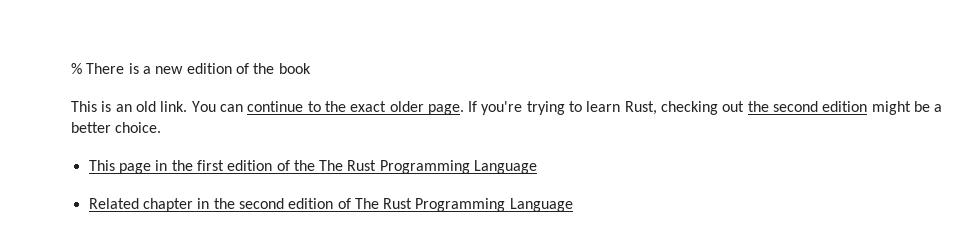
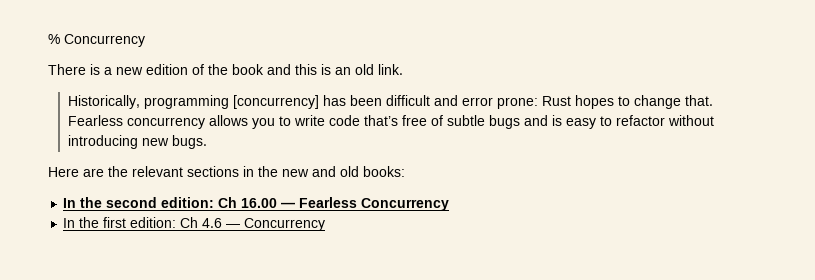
(82, 68) none -> [64,34,145,47] Concurrency //
[71,101,97,112] // This -> [267,64,317,75] and this
[191,101,943,115] [71,122,162,133] [88,160,538,174] [88,198,573,212] You can continue to the exact older page. If you're trying to learn Rust, checking out the second edition might be a better choice. // This page in the first edition of the The Rust Programming Language // Related chapter in the second edition of The Rust Programming Language -> [68,95,714,109] [68,115,715,129] [68,135,208,149] [48,166,405,177] [63,197,450,211] [63,217,326,231] // Historically, programming [concurrency] has been difficult and error prone: Rust hopes to change that. Fearless concurrency allows you to write code that’s free of subtle bugs and is easy to refactor without introducing new bugs. // Here are the relevant sections in the new and old books: // In the second edition: Ch 16.00 — Fearless Concurrency // In the first edition: Ch 4.6 — Concurrency

